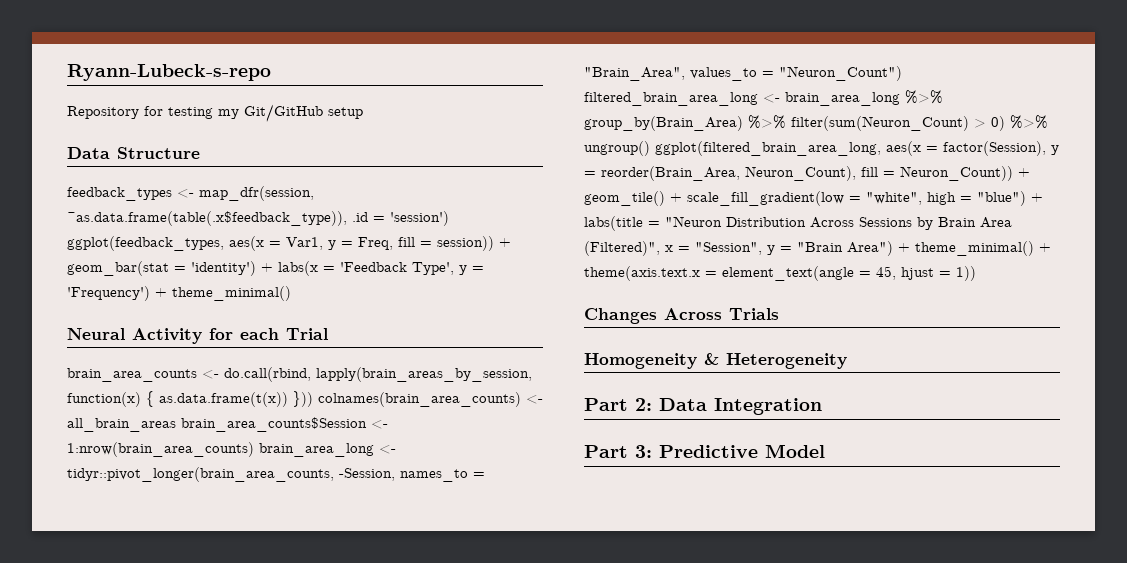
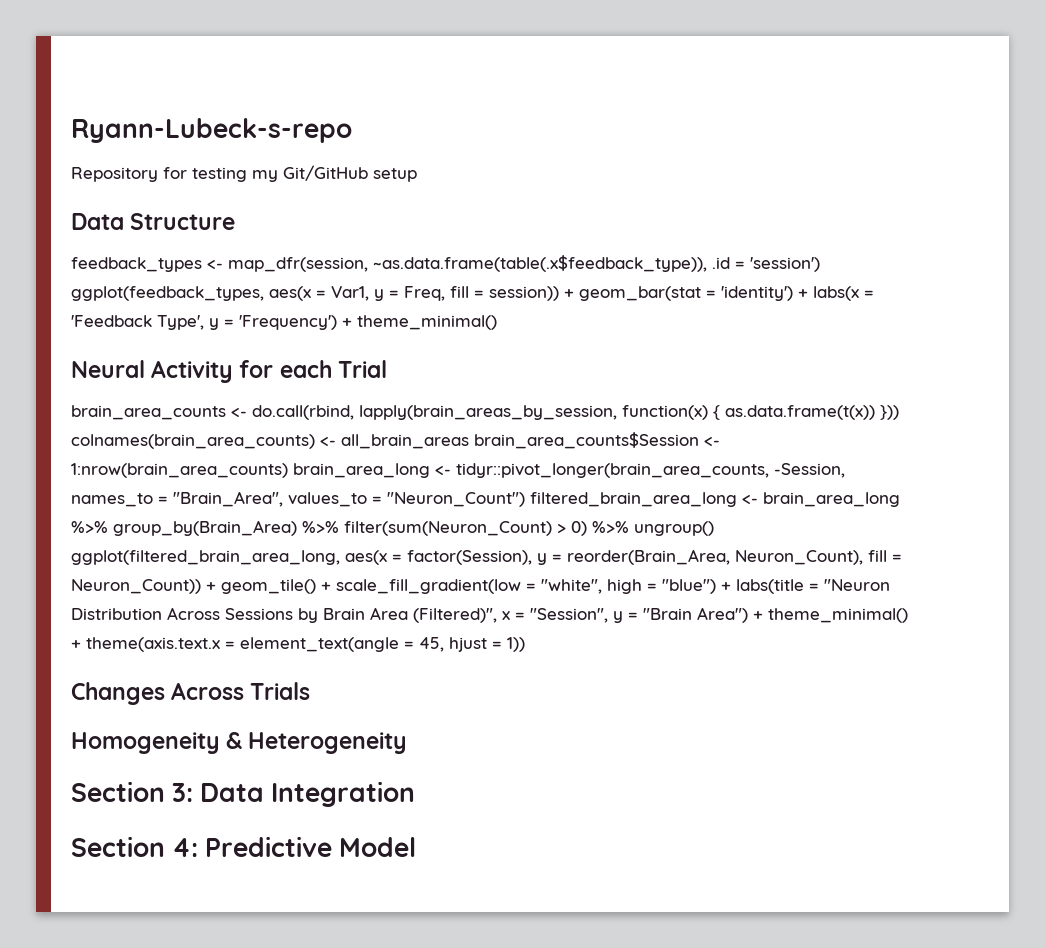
[584,398,652,411] Part 2: -> [71,781,194,802] Section 3:
[584,445,652,458] Part 3: -> [71,836,199,857] Section 4:

